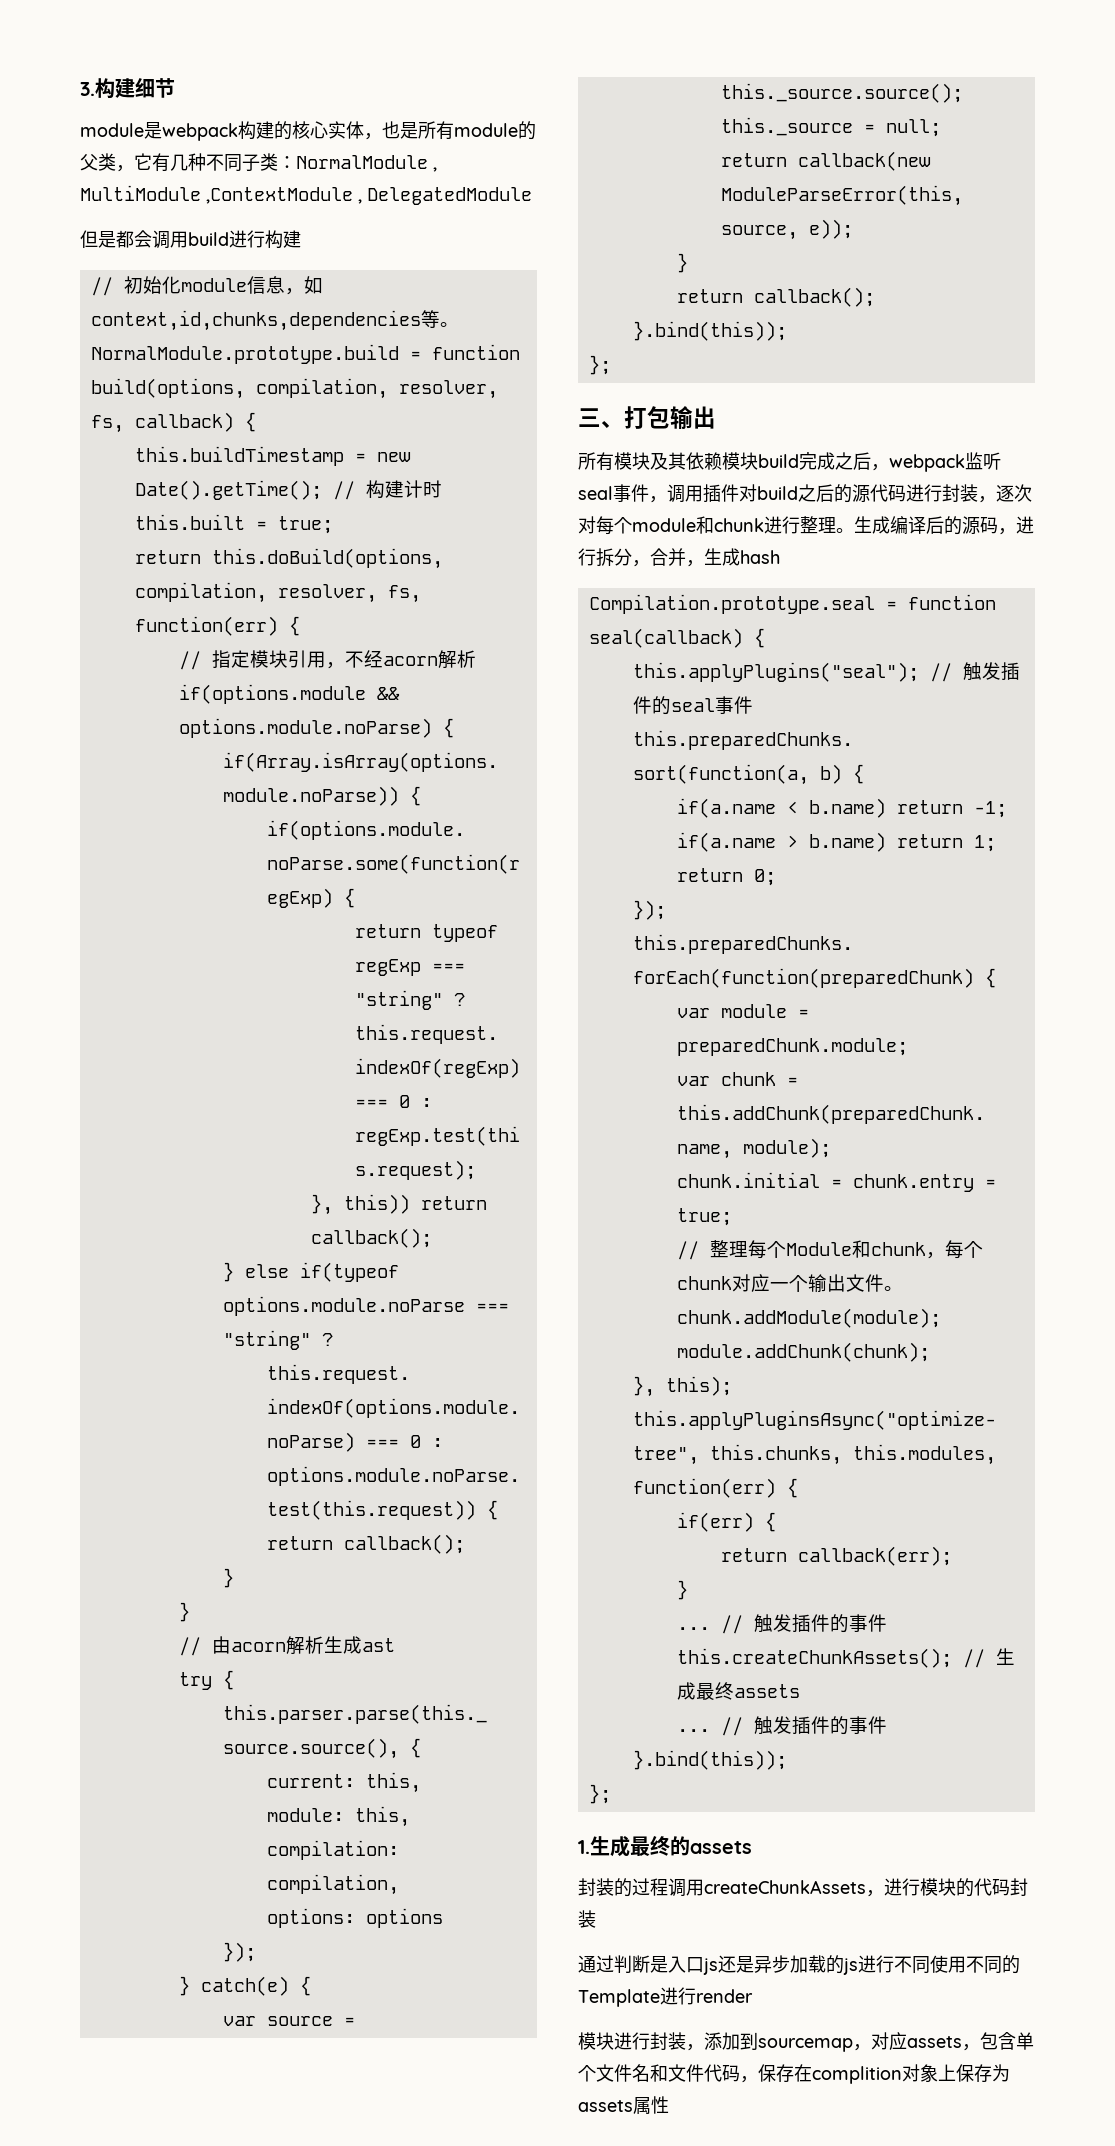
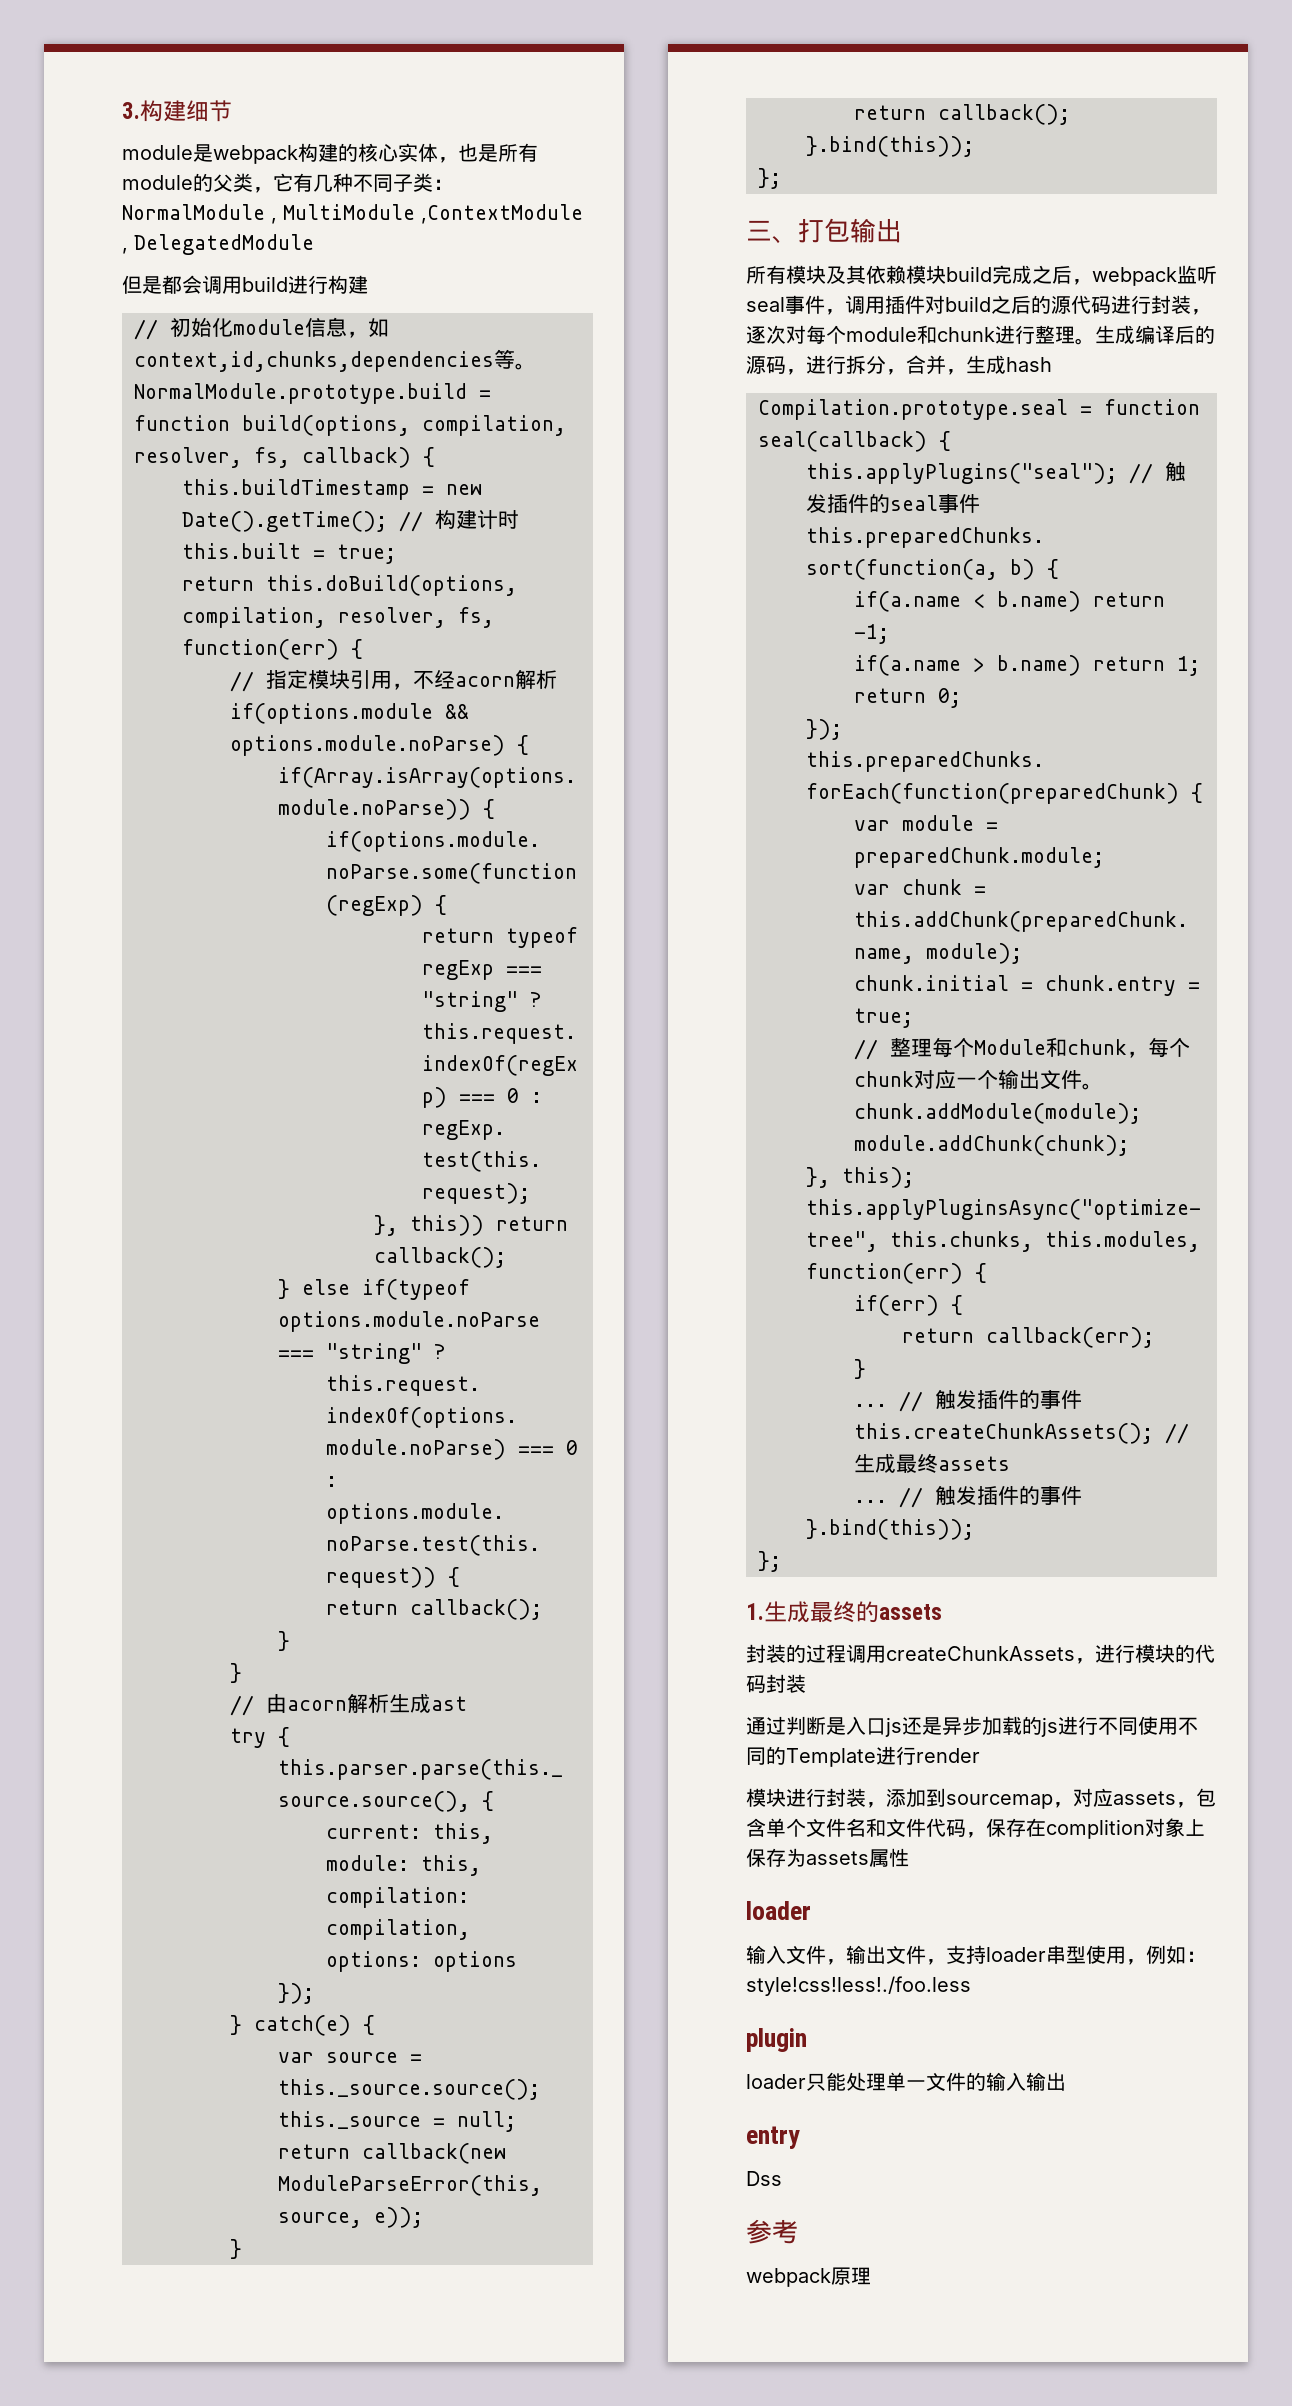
(669, 2105) none -> [746,1901,811,1920] [746,1945,1206,1965] [746,1976,971,1996] [746,2028,807,2052] [746,2072,1066,2091] [746,2126,800,2149] [746,2171,782,2186] [746,2219,798,2244] [746,2267,871,2287] // loader // 输入文件，输出文件，支持loader串型使用，例如：style!css!less!./foo.less // plugin // loader只能处理单一文件的输入输出 // entry // Dss // 参考 // webpack原理

